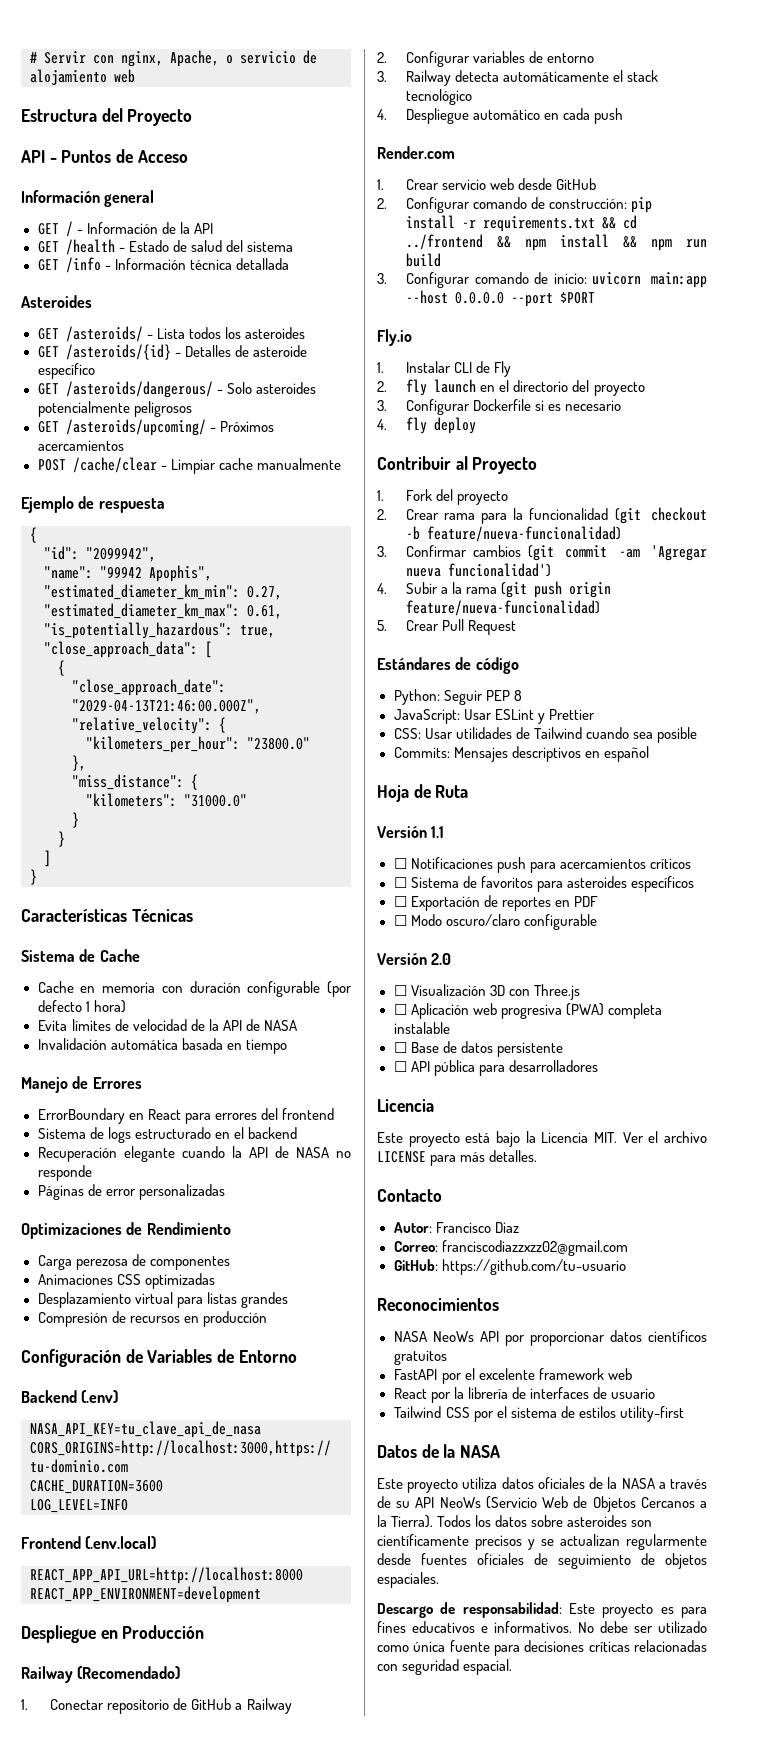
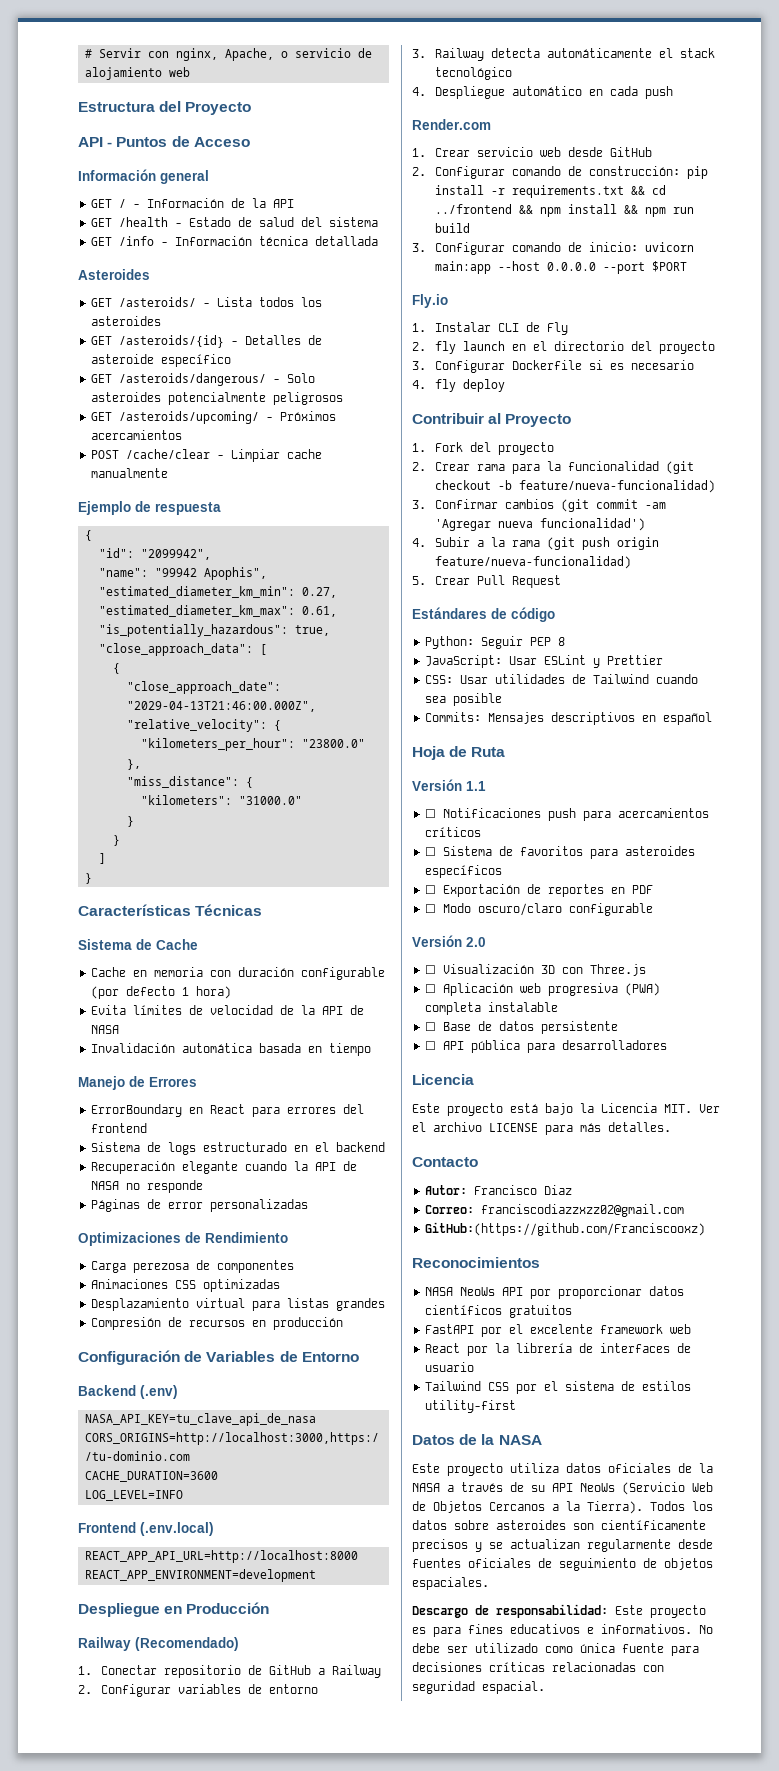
[393,1259,626,1275] GitHub: https://github.com/tu-usuario -> [425,1222,706,1236] GitHub:(https://github.com/Franciscooxz)

